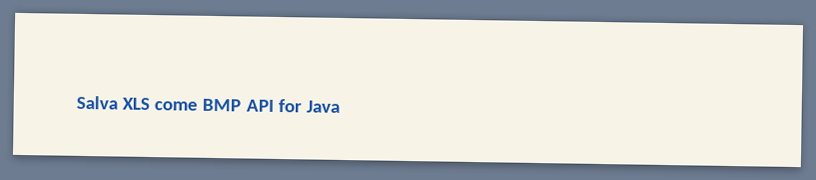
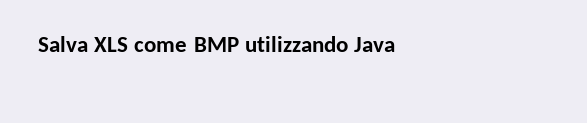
[245,98,302,113] API for -> [244,36,348,52] utilizzando

